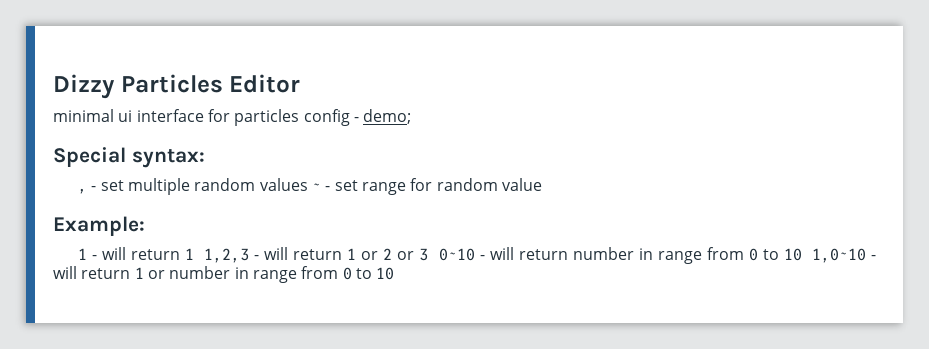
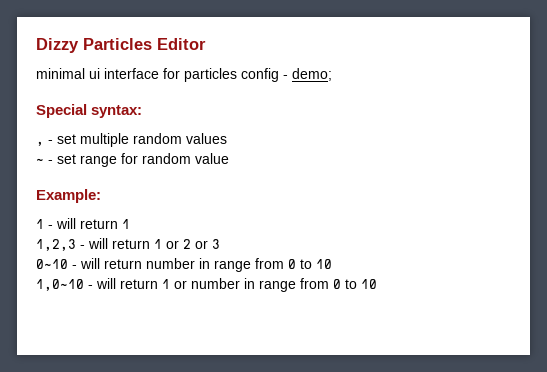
(308, 184) none -> (227, 138) //
(194, 254) none -> (130, 224) //
(429, 254) none -> (220, 244) //
(802, 254) none -> (332, 264) //

